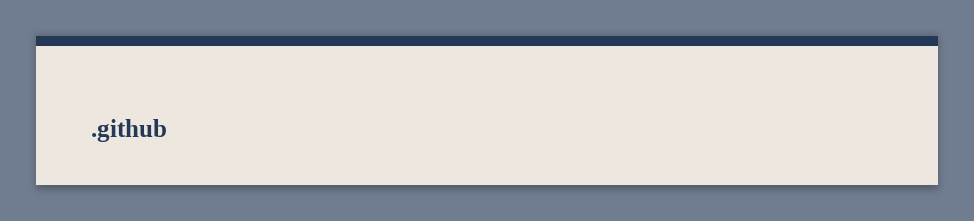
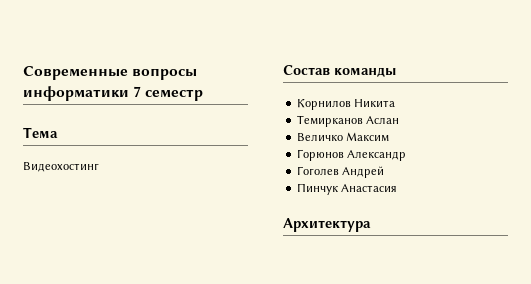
[91,119,167,142] .github -> [23,66,198,80] [23,86,204,101] [23,127,58,139] [23,162,99,172] [283,65,396,77] [296,99,396,110] [296,115,400,127] [296,132,390,142] [296,149,407,161] [296,166,385,178] [296,183,398,195] [283,218,371,232] Современные вопросы информатики 7 семестр // Тема // Видеохостинг // Состав команды // Корнилов Никита // Темирканов Аслан // Величко Максим // Горюнов Александр // Гоголев Андрей // Пинчук Анастасия // Архитектура

